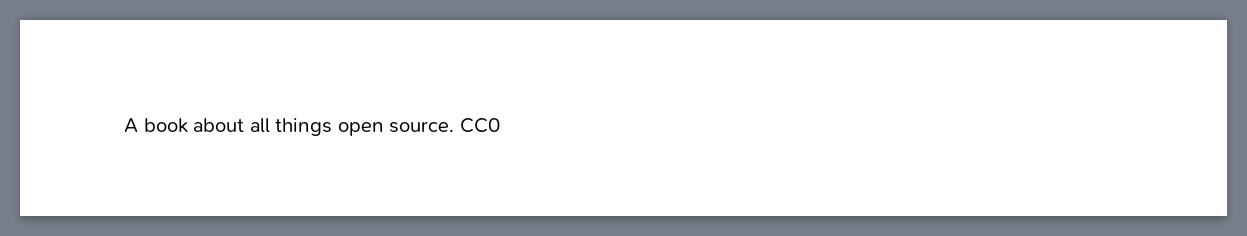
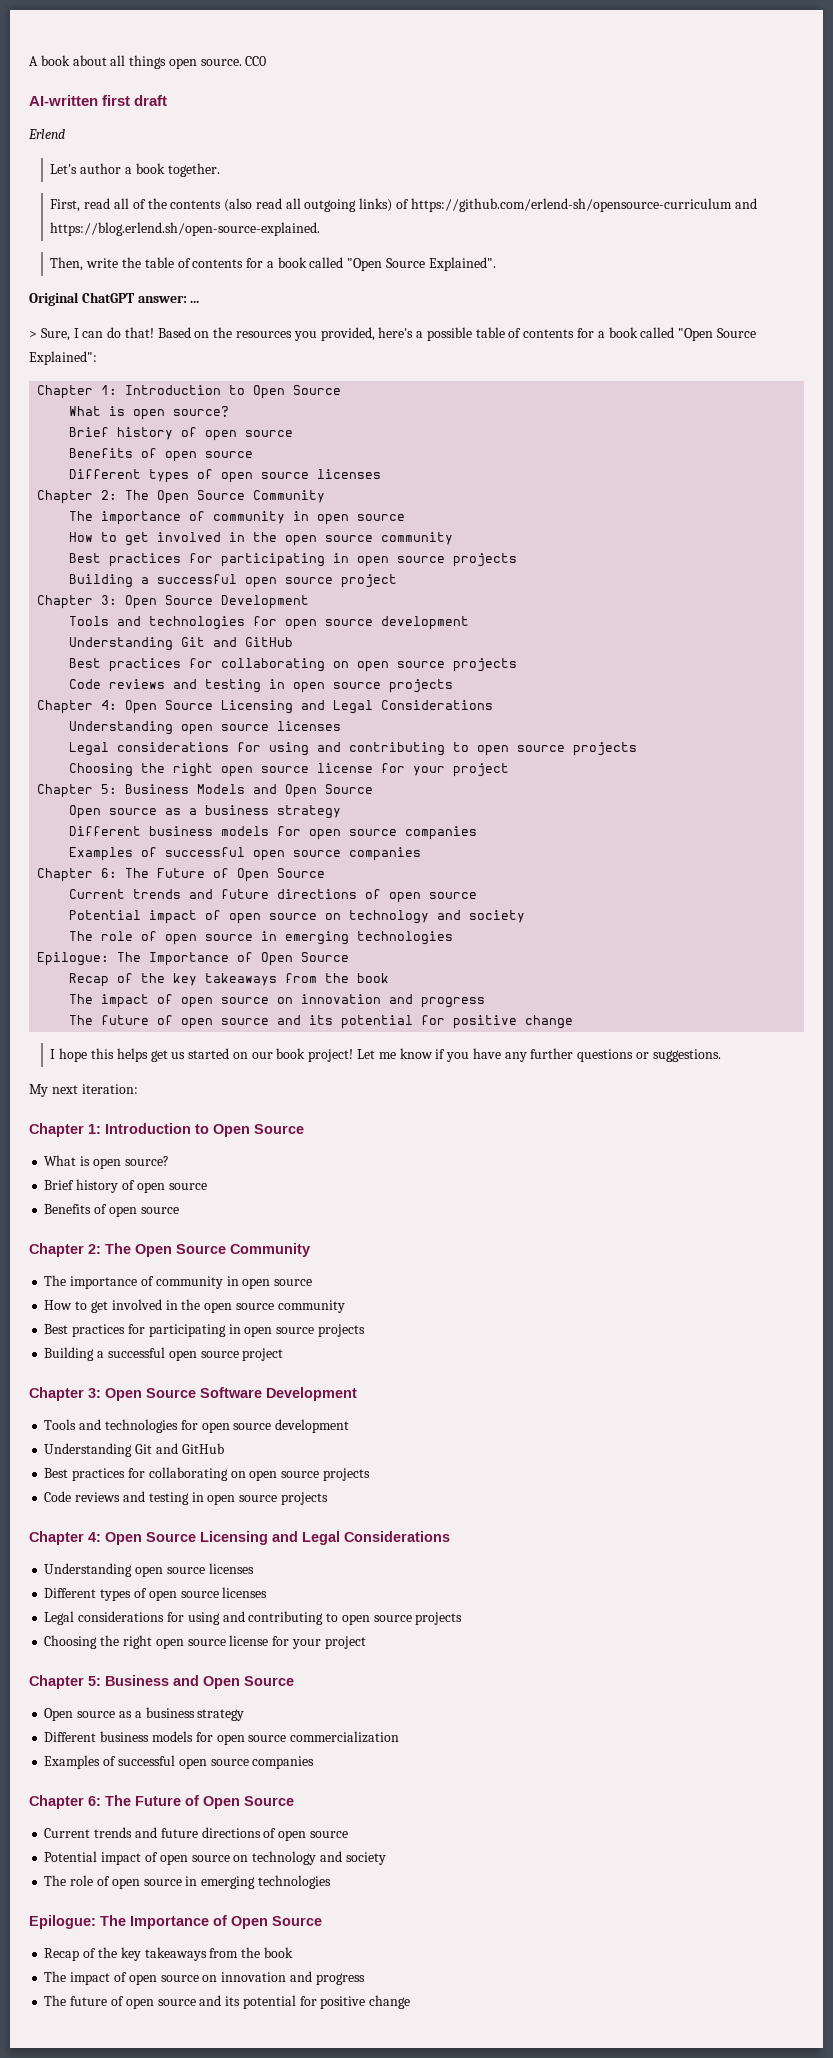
(500, 125) none -> [29,95,168,106] [28,129,65,139] [50,163,220,177] [50,198,757,212] [50,222,321,236] [50,257,496,271] [29,292,200,306] [29,327,756,341] [29,351,97,365] [37,385,342,399] [69,406,230,420] [69,427,294,441] [69,448,254,462] [69,469,382,483] [37,490,326,504] [69,511,406,525] [69,532,454,546] [69,553,518,567] [69,574,398,588] [37,595,310,609] [69,616,470,630] [69,637,294,651] [69,658,518,672] [69,679,454,693] [37,700,494,714] [69,721,342,735] [69,742,638,756] [69,763,510,777] [37,784,374,798] [69,805,342,819] [69,826,478,840] [69,847,422,861] [37,868,326,882] [69,889,478,903] [69,910,526,924] [69,931,454,945] [37,952,350,966] [69,973,390,987] [69,994,486,1008] [69,1015,574,1029] [50,1048,721,1062] [29,1084,138,1097] [29,1123,304,1137] [44,1155,169,1169] [44,1179,207,1193] [44,1204,179,1217] [29,1243,310,1257] [44,1275,313,1289] [44,1299,345,1313] [44,1324,365,1337] [44,1347,284,1361] [29,1387,357,1401] [44,1419,350,1433] [44,1443,224,1457] [44,1467,370,1481] [44,1491,328,1505] [29,1531,450,1545] [44,1563,254,1577] [44,1587,268,1601] [44,1611,463,1625] [44,1635,366,1649] [29,1675,294,1689] [44,1707,245,1721] [44,1731,400,1745] [44,1755,315,1769] [29,1795,294,1809] [44,1827,348,1841] [44,1851,386,1865] [44,1875,331,1889] [29,1915,322,1929] [44,1947,293,1961] [44,1971,365,1985] [44,1995,411,2009] // AI-written first draft // Erlend // Let's author a book together. // First, read all of the contents (also read all outgoing links) of https://github.com/erlend-sh/opensource-curriculum and https://blog.erlend.sh/open-source-explained. // Then, write the table of contents for a book called "Open Source Explained". // Original ChatGPT answer: ... // > Sure, I can do that! Based on the resources you provided, here's a possible table of contents for a book called "Open Source Explained": // Chapter 1: Introduction to Open Source // What is open source? // Brief history of open source // Benefits of open source // Different types of open source licenses // Chapter 2: The Open Source Community // The importance of community in open source // How to get involved in the open source community // Best practices for participating in open source projects // Building a successful open source project // Chapter 3: Open Source Development // Tools and technologies for open source development // Understanding Git and GitHub // Best practices for collaborating on open source projects // Code reviews and testing in open source projects // Chapter 4: Open Source Licensing and Legal Considerations // Understanding open source licenses // Legal considerations for using and contributing to open source projects // Choosing the right open source license for your project // Chapter 5: Business Models and Open Source // Open source as a business strategy // Different business models for open source companies // Examples of successful open source companies // Chapter 6: The Future of Open Source // Current trends and future directions of open source // Potential impact of open source on technology and society // The role of open source in emerging technologies // Epilogue: The Importance of Open Source // Recap of the key takeaways from the book // The impact of open source on innovation and progress // The future of open source and its potential for positive change // I hope this helps get us started on our book project! Let me know if you have any further questions or suggestions. // My next iteration: // Chapter 1: Introduction to Open Source // What is open source? // Brief history of open source // Benefits of open source // Chapter 2: The Open Source Community // The importance of community in open source // How to get involved in the open source community // Best practices for participating in open source projects // Building a successful open source project // Chapter 3: Open Source Software Development // Tools and technologies for open source development // Understanding Git and GitHub // Best practices for collaborating on open source projects // Code reviews and testing in open source projects // Chapter 4: Open Source Licensing and Legal Considerations // Understanding open source licenses // Different types of open source licenses // Legal considerations for using and contributing to open source projects // Choosing the right open source license for your project // Chapter 5: Business and Open Source // Open source as a business strategy // Different business models for open source commercialization // Examples of successful open source companies // Chapter 6: The Future of Open Source // Current trends and future directions of open source // Potential impact of open source on technology and society // The role of open source in emerging technologies // Epilogue: The Importance of Open Source // Recap of the key takeaways from the book // The impact of open source on innovation and progress // The future of open source and its potential for positive change

